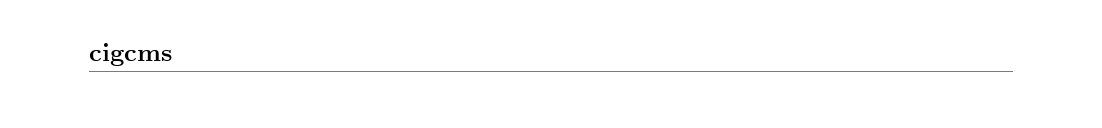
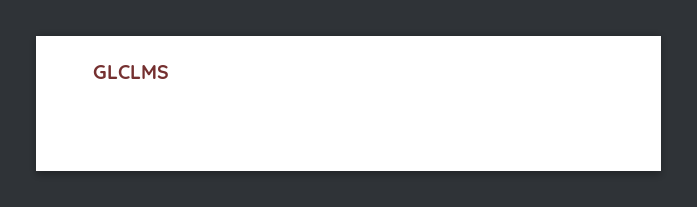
[89,43,172,66] cigcms -> [93,65,169,79] GLCLMS

